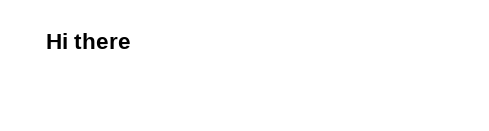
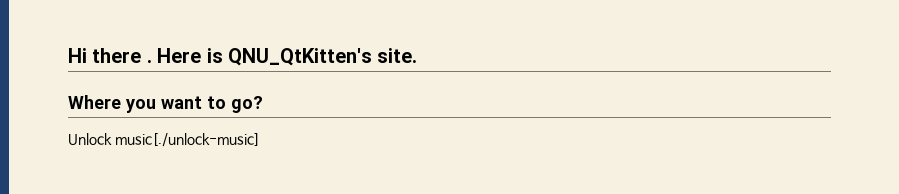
(132, 41) none -> [146,48,418,66] [68,95,263,113] [68,133,260,147] . Here is QNU_QtKitten's site. // Where you want to go? // Unlock music[./unlock-music]

